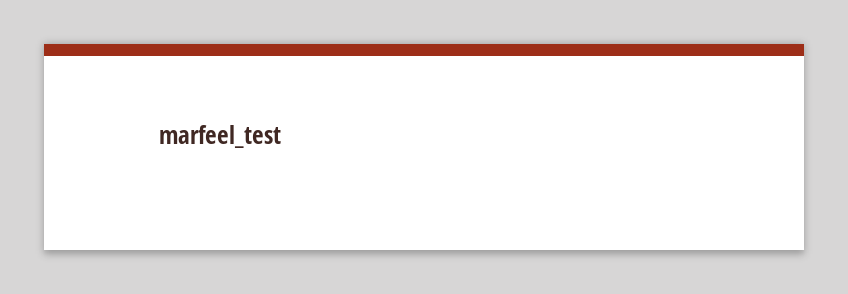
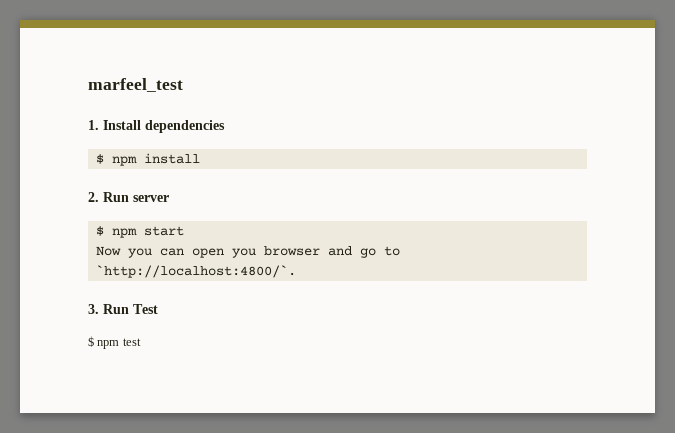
(281, 136) none -> [88,120,225,133] [95,153,200,166] [88,192,169,202] [95,226,184,238] [95,246,400,258] [95,265,296,278] [88,304,158,314] [88,336,141,349] // 1. Install dependencies // $ npm install // 2. Run server // $ npm start // Now you can open you browser and go to `http://localhost:4800/`. // 3. Run Test // $ npm test

